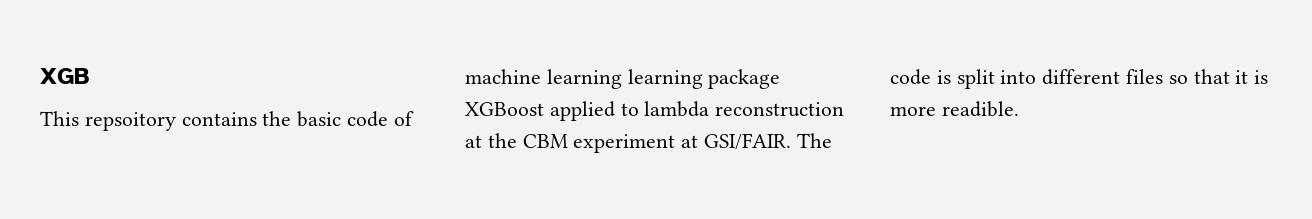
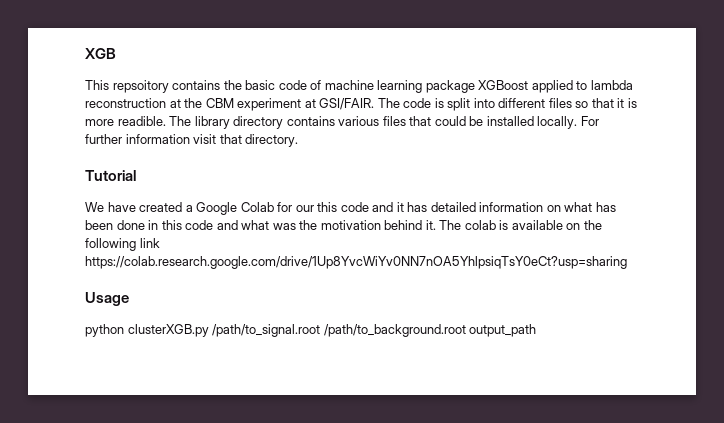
[627,69,703,89] learning -> (423, 86) none
(1019, 109) none -> [169,116,599,129] [85,134,299,147] [85,170,136,181] [85,202,616,215] [85,220,602,230] [85,238,160,251] [85,256,627,269] [85,292,129,306] [85,324,537,337] The library directory contains various files that could be installed locally. For further information visit that directory. // Tutorial // We have created a Google Colab for our this code and it has detailed information on what has been done in this code and what was the motivation behind it. The colab is available on the following link https://colab.research.google.com/drive/1Up8YvcWiYv0NN7nOA5YhlpsiqTsY0eCt?usp=sharing // Usage // python clusterXGB.py /path/to_signal.root /path/to_background.root output_path

